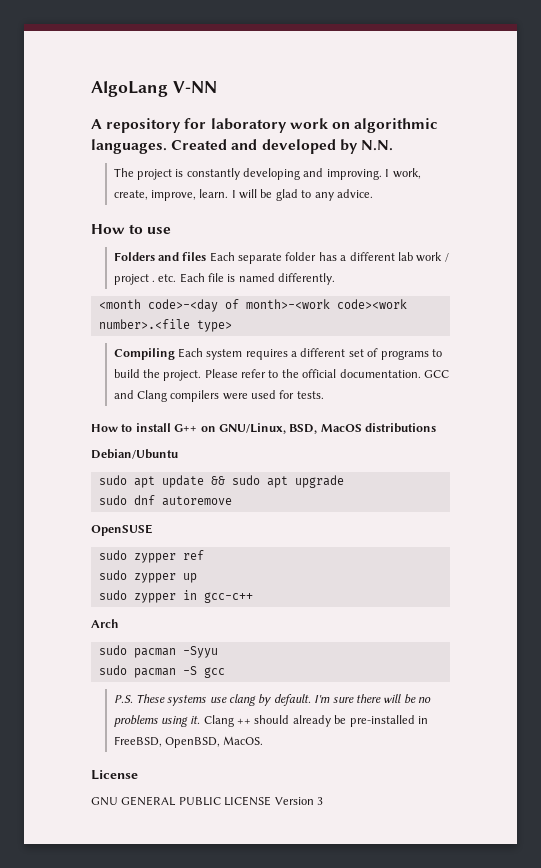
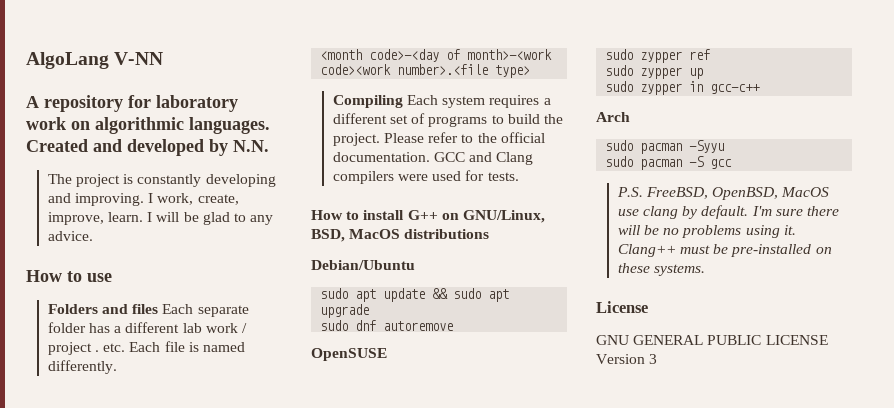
[135,694,207,706] These systems -> [646,187,830,200] FreeBSD, OpenBSD, MacOS
[203,715,428,727] [113,736,264,748] Clang ++ should already be pre-installed in FreeBSD, OpenBSD, MacOS. -> [617,244,832,257] [617,263,706,276] Clang++ must be pre-installed on these systems.

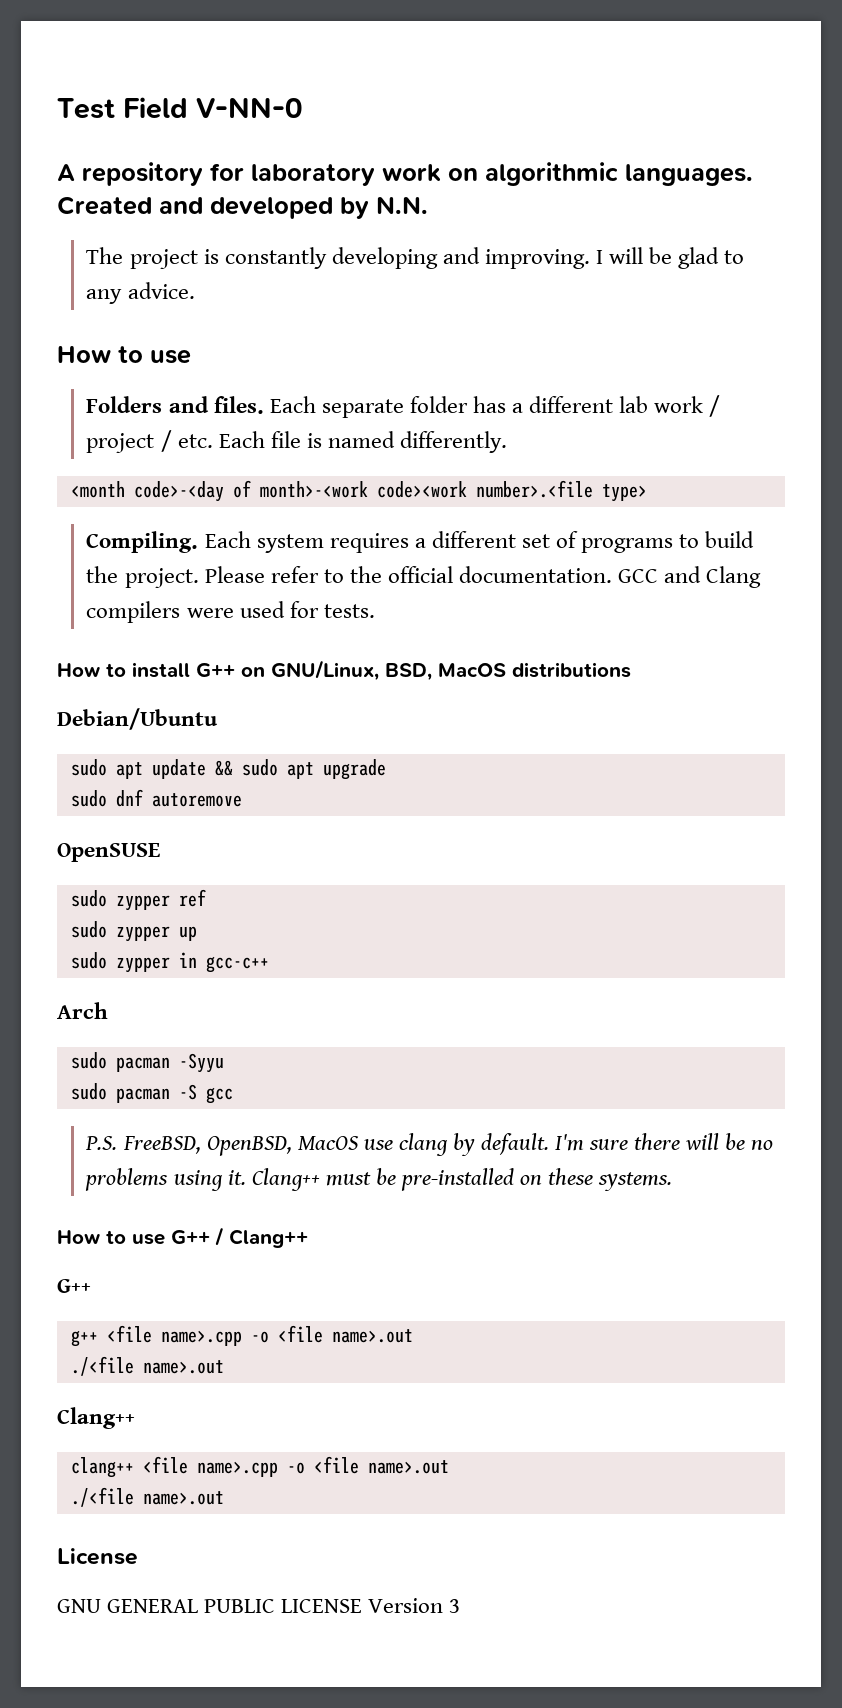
[26,52,164,69] AlgoLang V-NN -> [57,97,302,119] Test Field V-NN-0
[157,193,239,205] [47,212,153,225] work, create, improve, learn. I -> (603, 257) none
[132,304,159,314] files -> [213,396,264,414] files.
[95,350,100,352] . -> [160,430,172,452] /
[332,95,403,108] Compiling -> [86,531,199,553] Compiling.
(706, 270) none -> [57,1227,308,1248] [57,1279,91,1293] [70,1325,413,1347] [70,1356,224,1376] [57,1407,135,1429] [70,1456,449,1478] [70,1487,224,1507] // How to use G++ / Clang++ // G++ // g++ <file name>.cpp -o <file name>.out // ./<file name>.out // Clang++ // clang++ <file name>.cpp -o <file name>.out // ./<file name>.out

